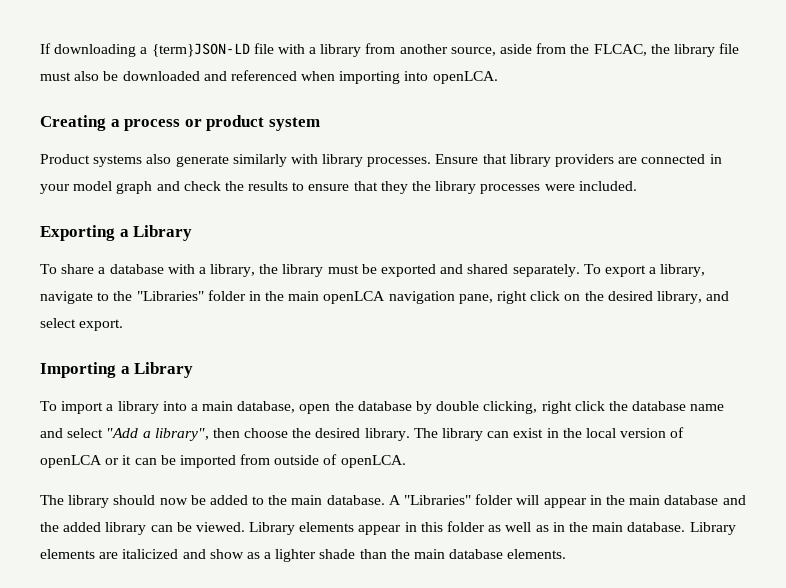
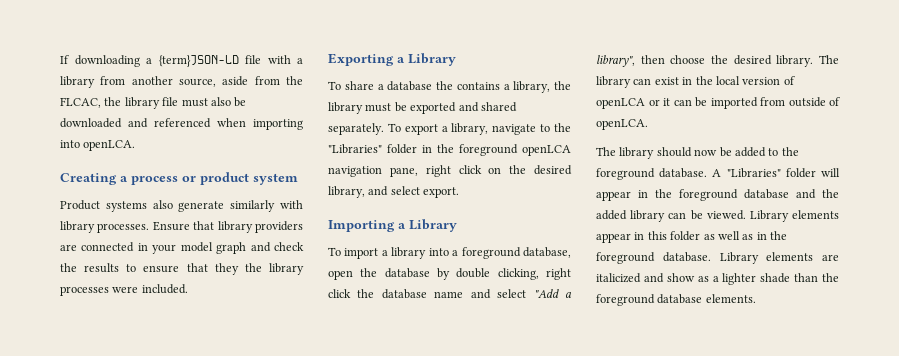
[167,264,195,274] with -> [436,81,500,90] the contains
[288,291,320,301] main -> [459,144,518,156] foreground
[202,401,234,411] main -> [461,247,521,259] foreground
[291,495,323,505] main -> [596,168,655,180] foreground
[629,495,661,505] main -> [679,189,738,201] foreground
[592,522,624,532] main -> [596,252,655,264] foreground
[414,549,446,559] main -> [596,294,655,306] foreground

